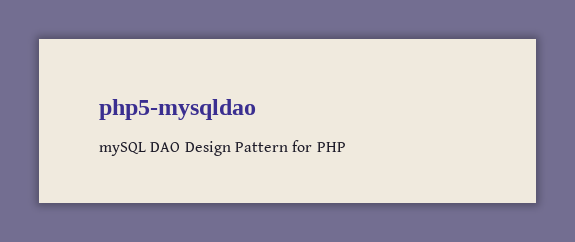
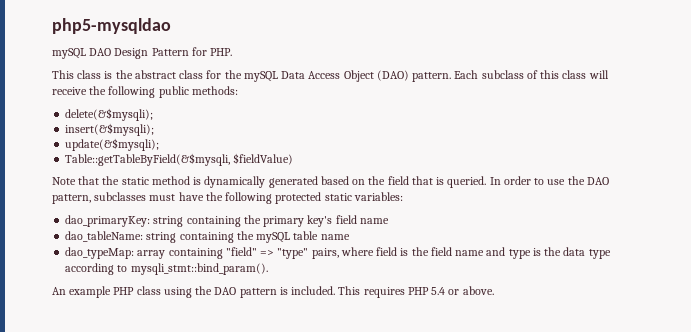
[316,142,346,152] PHP -> [210,48,233,56] [52,70,609,82] [52,86,238,98] [65,108,154,121] [65,123,155,136] [65,138,160,151] [65,153,294,166] [52,176,609,188] [52,192,403,204] [65,215,389,227] [65,231,350,243] [65,247,611,259] [65,263,268,275] [52,286,494,298] PHP. // This class is the abstract class for the mySQL Data Access Object (DAO) pattern. Each subclass of this class will receive the following public methods: // delete(&$mysqli); // insert(&$mysqli); // update(&$mysqli); // Table::getTableByField(&$mysqli, $fieldValue) // Note that the static method is dynamically generated based on the field that is queried. In order to use the DAO pattern, subclasses must have the following protected static variables: // dao_primaryKey: string containing the primary key's field name // dao_tableName: string containing the mySQL table name // dao_typeMap: array containing "field" => "type" pairs, where field is the field name and type is the data type according to mysqli_stmt::bind_param(). // An example PHP class using the DAO pattern is included. This requires PHP 5.4 or above.

